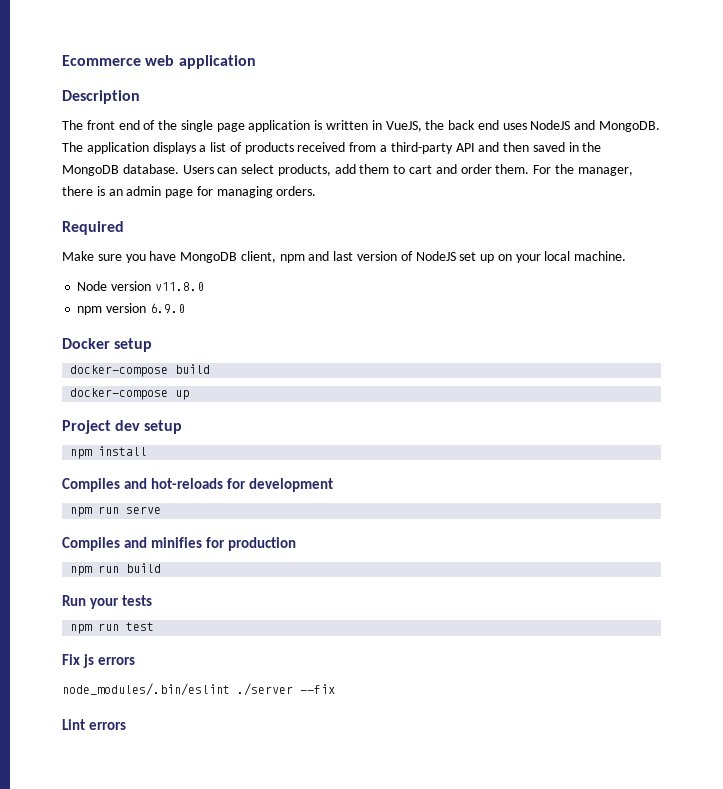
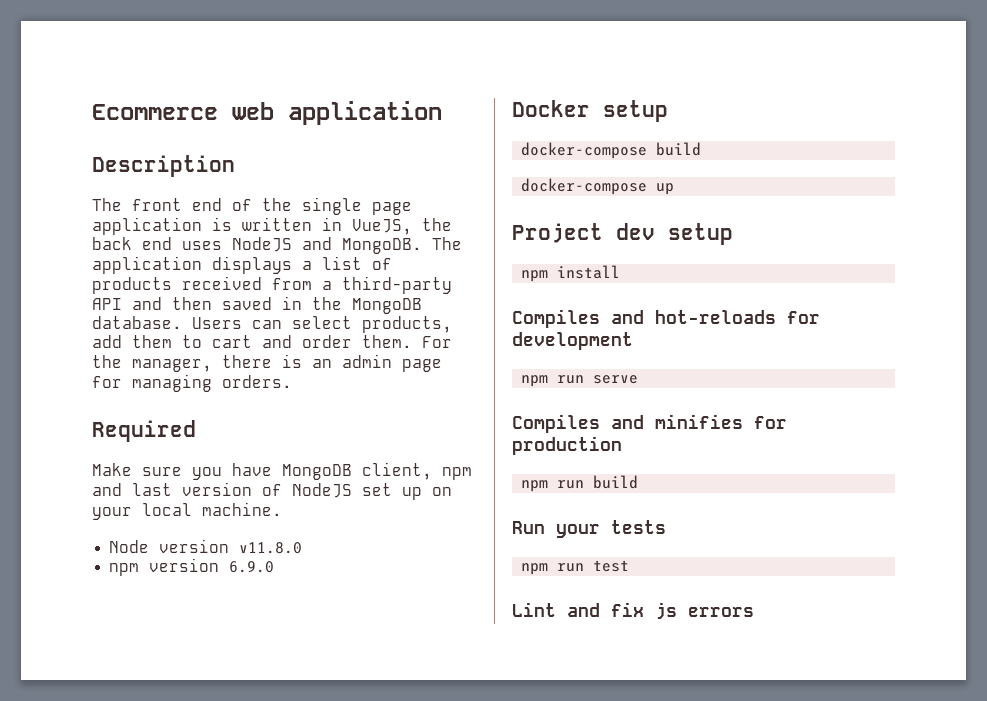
[62,654,80,665] Fix -> [512,602,644,617] Lint and fix
[62,683,335,696] [62,719,126,730] // node_modules/.bin/eslint ./server --fix // Lint errors -> (754, 612) none

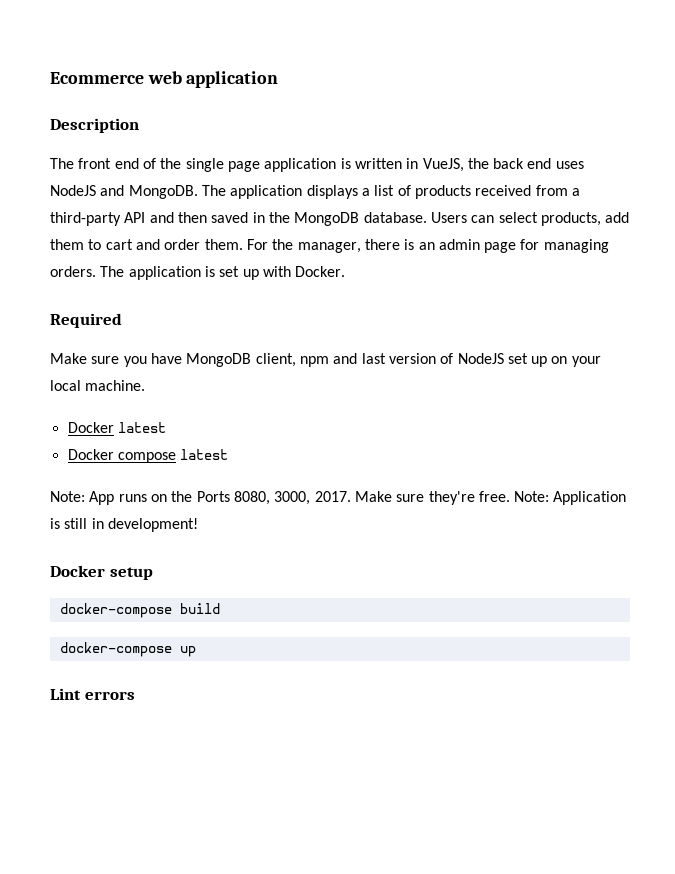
(292, 381) none -> [100,266,346,280] The application is set up with Docker.
[109,539,303,554] [109,558,275,576] Node version v11.8.0 // npm version 6.9.0 -> [67,422,166,433] [67,449,229,463] [50,491,627,505] [50,518,198,532] Docker latest // Docker compose latest // Note: App runs on the Ports 8080, 3000, 2017. Make sure they're free. Note: Application is still in development!
[512,223,733,245] [521,265,621,282] [512,309,820,328] [512,332,633,350] [521,375,639,387] [512,414,787,433] [512,436,622,455] [521,475,639,492] [512,520,666,538] [521,560,630,575] [512,602,677,620] Project dev setup // npm install // Compiles and hot-reloads for development // npm run serve // Compiles and minifies for production // npm run build // Run your tests // npm run test // Lint and fix js -> [50,688,81,700] Lint

